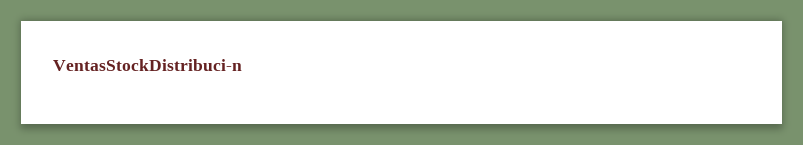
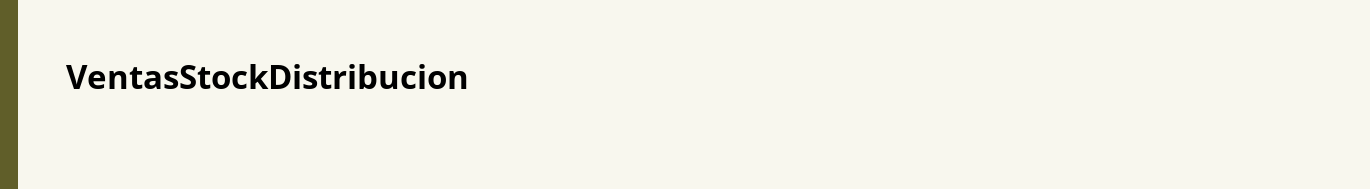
[53,59,242,71] VentasStockDistribuci-n -> [66,64,469,89] VentasStockDistribucion

